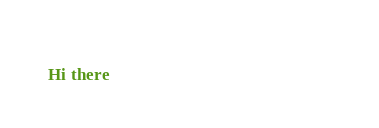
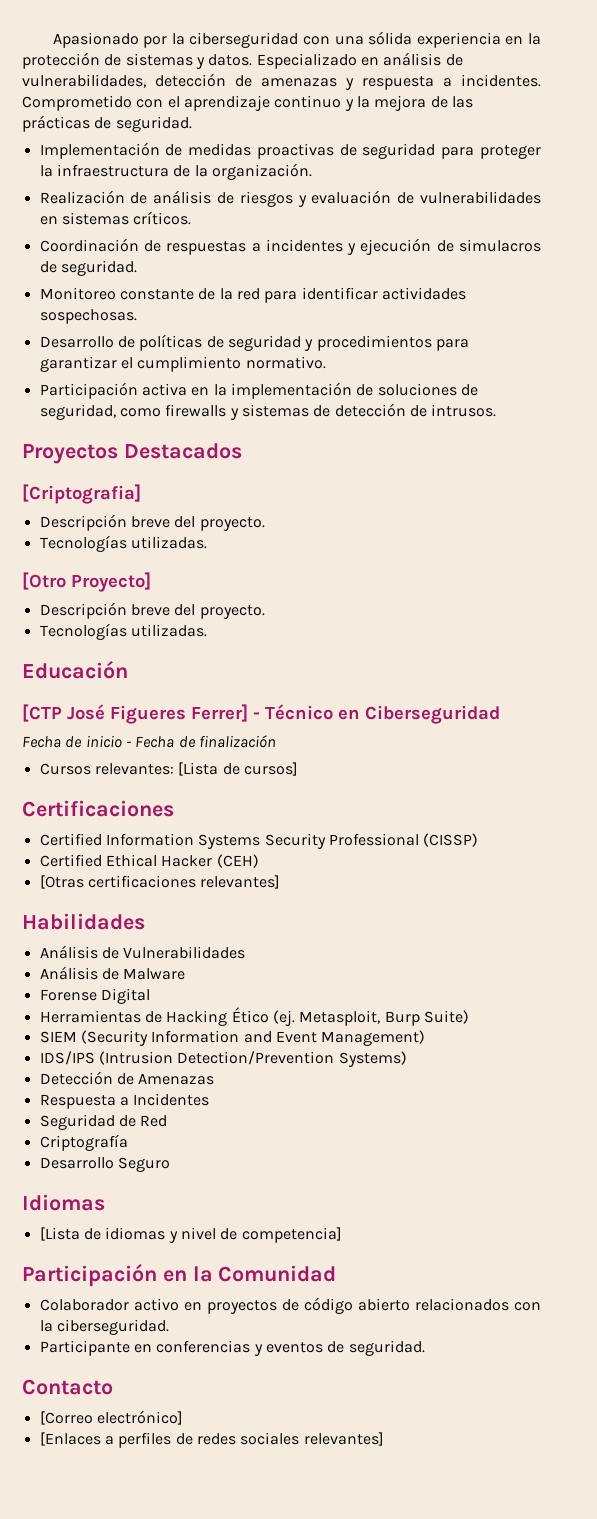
[48,68,110,80] Hi there -> [52,31,542,48] [22,52,463,69] [22,73,541,90] [22,95,473,111] [22,115,192,132] [39,142,542,159] [39,163,312,180] [39,190,541,207] [39,211,192,225] [39,238,542,255] [39,260,137,276] [39,287,466,303] [39,309,137,324] [39,334,469,351] [39,356,326,372] [39,382,478,399] [39,403,497,420] [22,443,242,464] [22,484,141,504] [39,514,265,531] [39,535,207,552] [22,572,151,592] [39,602,265,619] [39,623,207,640] [22,661,128,679] [22,704,500,724] [22,735,276,748] [39,762,298,776] [22,800,174,817] [39,833,479,849] [39,854,259,868] [39,875,281,889] [22,913,145,930] [39,945,246,959] [39,966,186,980] [39,988,150,1004] [39,1007,469,1026] [39,1030,426,1046] [39,1051,407,1067] [39,1071,215,1085] [39,1093,210,1109] [39,1114,168,1130] [39,1134,128,1151] [39,1157,170,1172] [22,1194,105,1211] [39,1227,342,1243] [22,1264,337,1287] [39,1297,541,1314] [39,1319,169,1335] [39,1340,425,1356] [22,1379,113,1395] [39,1410,183,1425] [39,1432,384,1448] Apasionado por la ciberseguridad con una sólida experiencia en la protección de sistemas y datos. Especializado en análisis de vulnerabilidades, detección de amenazas y respuesta a incidentes. Comprometido con el aprendizaje continuo y la mejora de las prácticas de seguridad. // Implementación de medidas proactivas de seguridad para proteger la infraestructura de la organización. // Realización de análisis de riesgos y evaluación de vulnerabilidades en sistemas críticos. // Coordinación de respuestas a incidentes y ejecución de simulacros de seguridad. // Monitoreo constante de la red para identificar actividades sospechosas. // Desarrollo de políticas de seguridad y procedimientos para garantizar el cumplimiento normativo. // Participación activa en la implementación de soluciones de seguridad, como firewalls y sistemas de detección de intrusos. // Proyectos Destacados // [Criptografia] // Descripción breve del proyecto. // Tecnologías utilizadas. // [Otro Proyecto] // Descripción breve del proyecto. // Tecnologías utilizadas. // Educación // [CTP José Figueres Ferrer] - Técnico en Ciberseguridad // Fecha de inicio - Fecha de finalización // Cursos relevantes: [Lista de cursos] // Certificaciones // Certified Information Systems Security Professional (CISSP) // Certified Ethical Hacker (CEH) // [Otras certificaciones relevantes] // Habilidades // Análisis de Vulnerabilidades // Análisis de Malware // Forense Digital // Herramientas de Hacking Ético (ej. Metasploit, Burp Suite) // SIEM (Security Information and Event Management) // IDS/IPS (Intrusion Detection/Prevention Systems) // Detección de Amenazas // Respuesta a Incidentes // Seguridad de Red // Criptografía // Desarrollo Seguro // Idiomas // [Lista de idiomas y nivel de competencia] // Participación en la Comunidad // Colaborador activo en proyectos de código abierto relacionados con la ciberseguridad. // Participante en conferencias y eventos de seguridad. // Contacto // [Correo electrónico] // [Enlaces a perfiles de redes sociales relevantes]

